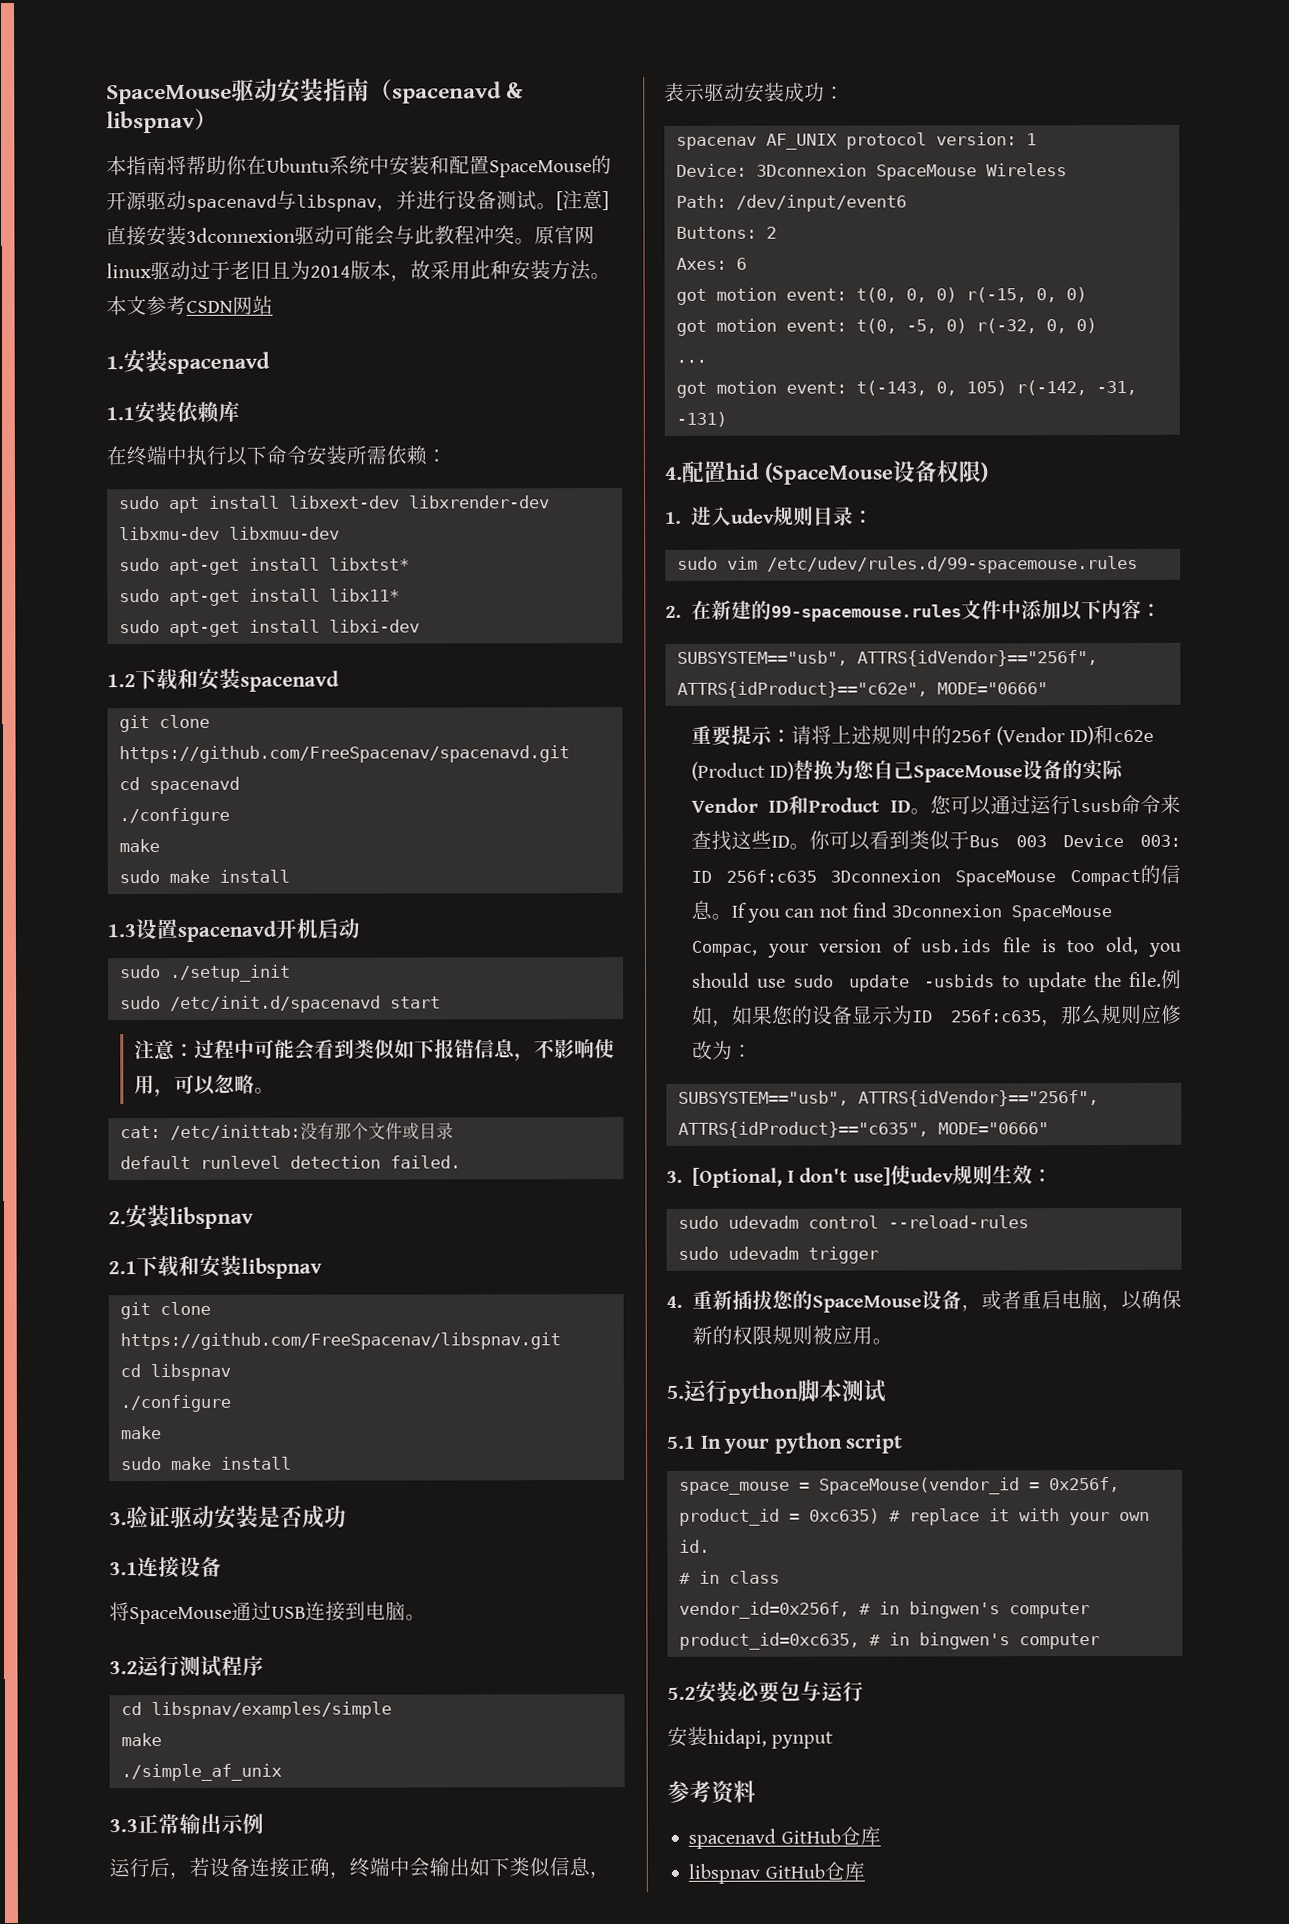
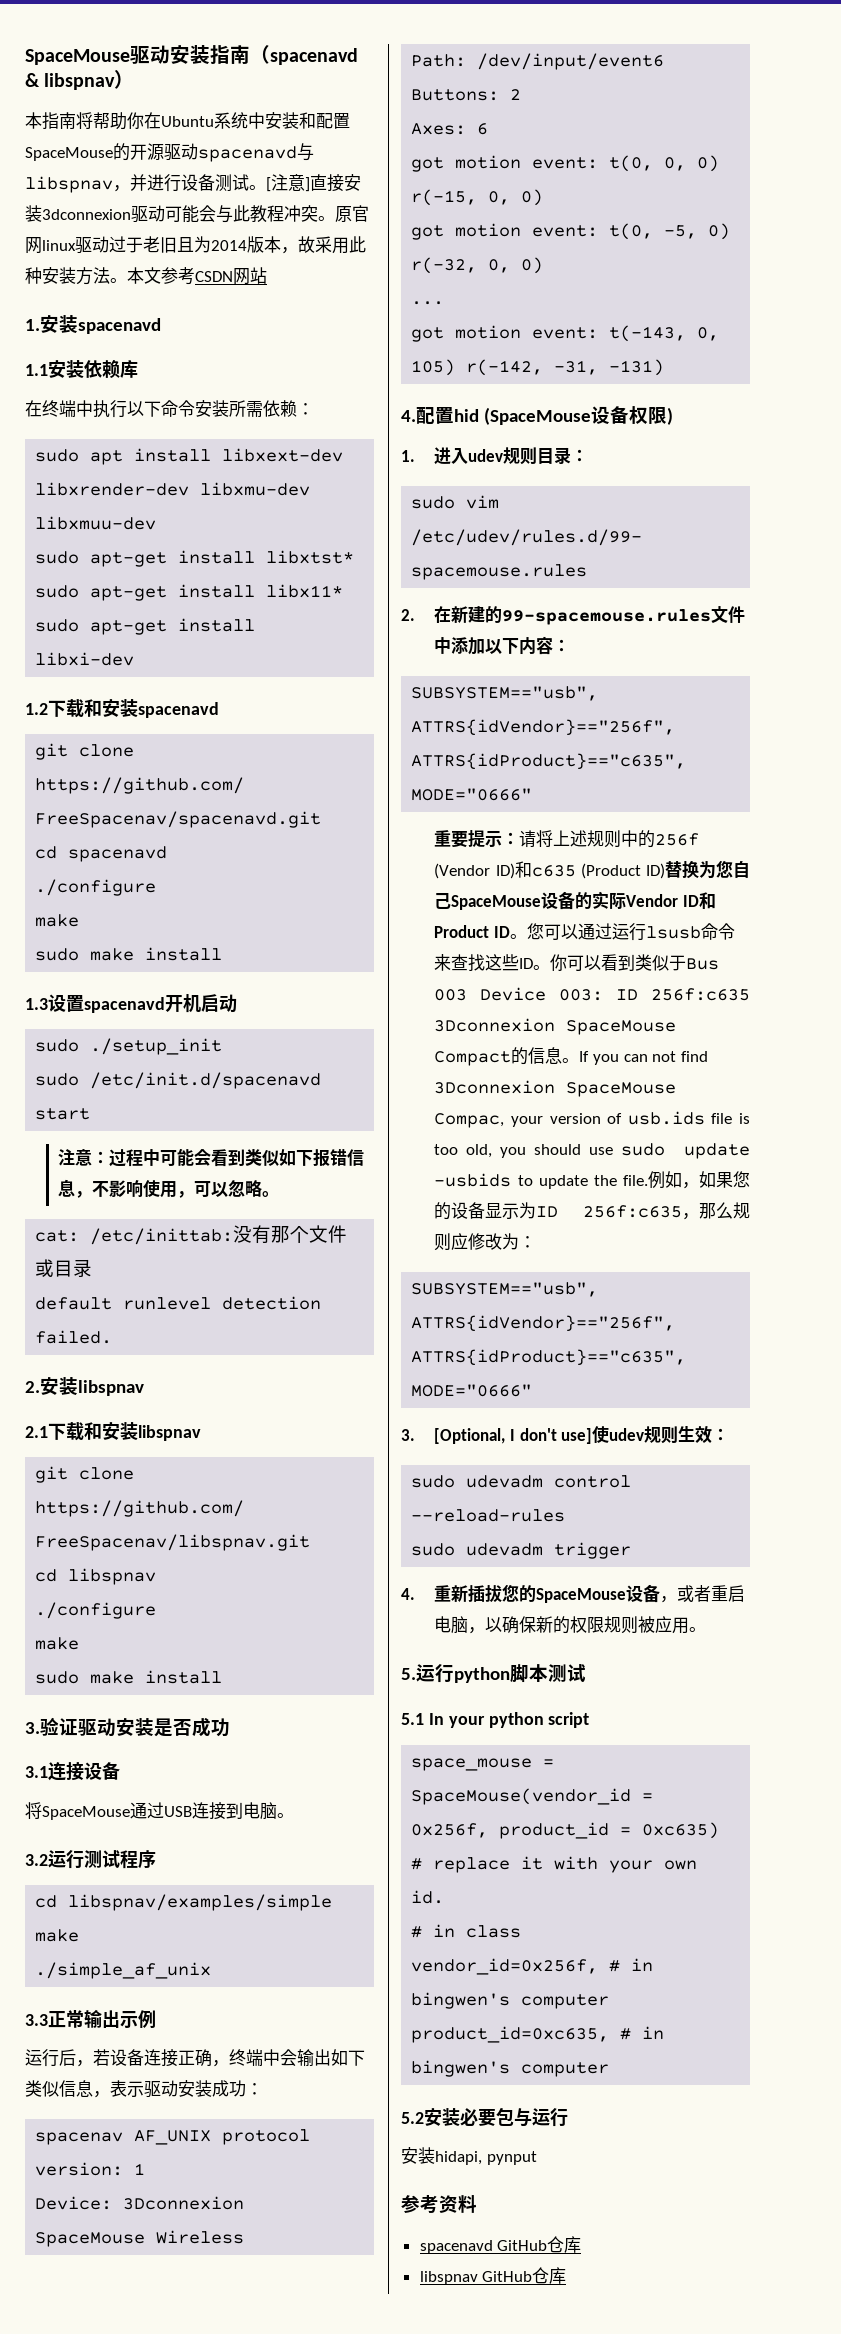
[676,681,928,698] ATTRS{idProduct}=="c62e", -> [411,753,687,770] ATTRS{idProduct}=="c635",
[1113,729,1155,743] c62e -> [531,865,576,877] c635

